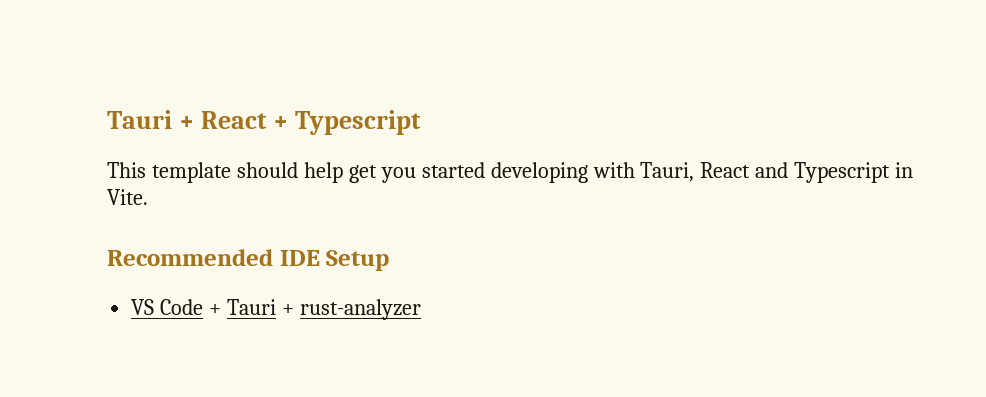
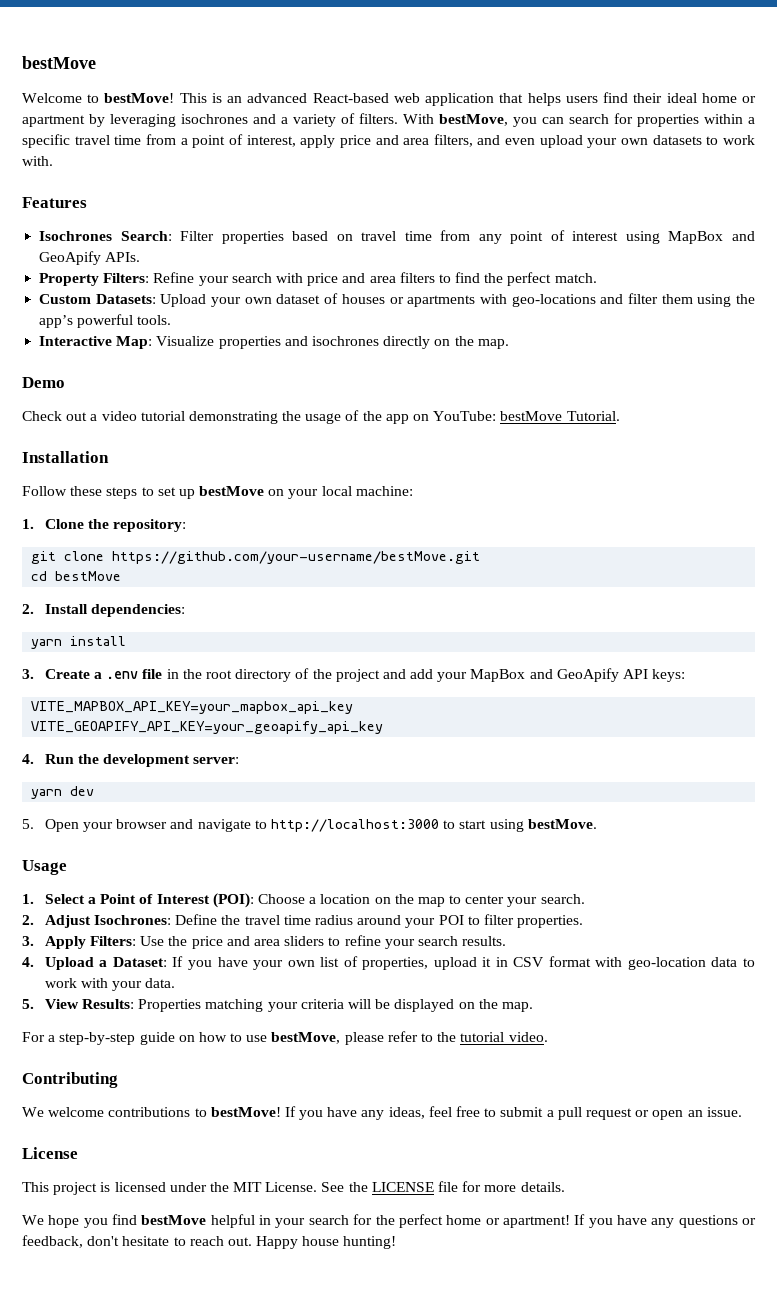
[107,110,421,135] [107,162,914,183] [107,189,148,205] [107,249,390,271] [131,299,421,320] Tauri + React + Typescript // This template should help get you started developing with Tauri, React and Typescript in Vite. // Recommended IDE Setup // VS Code + Tauri + rust-analyzer -> [22,56,96,69] [22,92,757,106] [22,113,755,127] [22,134,755,148] [22,156,53,166] [22,197,87,208] [39,230,755,244] [39,251,141,265] [39,272,597,286] [39,293,756,307] [39,314,172,328] [39,336,509,349] [22,377,65,388] [22,410,620,424] [22,451,109,463] [22,486,413,499] [22,519,187,532] [31,551,481,564] [31,571,122,581] [22,604,186,617] [31,636,127,649] [22,668,686,682] [31,701,354,714] [31,721,384,734] [22,754,240,767] [31,786,95,799] [22,819,597,832] [22,860,67,875] [22,893,585,908] [22,914,584,928] [22,935,507,949] [22,956,756,970] [44,978,176,991] [22,999,533,1012] [22,1031,548,1045] [22,1072,118,1088] [22,1106,742,1120] [22,1147,78,1159] [22,1181,565,1195] [22,1214,757,1228] [22,1235,397,1249] bestMove // Welcome to bestMove! This is an advanced React-based web application that helps users find their ideal home or apartment by leveraging isochrones and a variety of filters. With bestMove, you can search for properties within a specific travel time from a point of interest, apply price and area filters, and even upload your own datasets to work with. // Features // Isochrones Search: Filter properties based on travel time from any point of interest using MapBox and GeoApify APIs. // Property Filters: Refine your search with price and area filters to find the perfect match. // Custom Datasets: Upload your own dataset of houses or apartments with geo-locations and filter them using the app’s powerful tools. // Interactive Map: Visualize properties and isochrones directly on the map. // Demo // Check out a video tutorial demonstrating the usage of the app on YouTube: bestMove Tutorial. // Installation // Follow these steps to set up bestMove on your local machine: // 1. Clone the repository: // git clone https://github.com/your-username/bestMove.git // cd bestMove // 2. Install dependencies: // yarn install // 3. Create a .env file in the root directory of the project and add your MapBox and GeoApify API keys: // VITE_MAPBOX_API_KEY=your_mapbox_api_key // VITE_GEOAPIFY_API_KEY=your_geoapify_api_key // 4. Run the development server: // yarn dev // 5. Open your browser and navigate to http://localhost:3000 to start using bestMove. // Usage // 1. Select a Point of Interest (POI): Choose a location on the map to center your search. // 2. Adjust Isochrones: Define the travel time radius around your POI to filter properties. // 3. Apply Filters: Use the price and area sliders to refine your search results. // 4. Upload a Dataset: If you have your own list of properties, upload it in CSV format with geo-location data to work with your data. // 5. View Results: Properties matching your criteria will be displayed on the map. // For a step-by-step guide on how to use bestMove, please refer to the tutorial video. // Contributing // We welcome contributions to bestMove! If you have any ideas, feel free to submit a pull request or open an issue. // License // This project is licensed under the MIT License. See the LICENSE file for more details. // We hope you find bestMove helpful in your search for the perfect home or apartment! If you have any questions or feedback, don't hesitate to reach out. Happy house hunting!

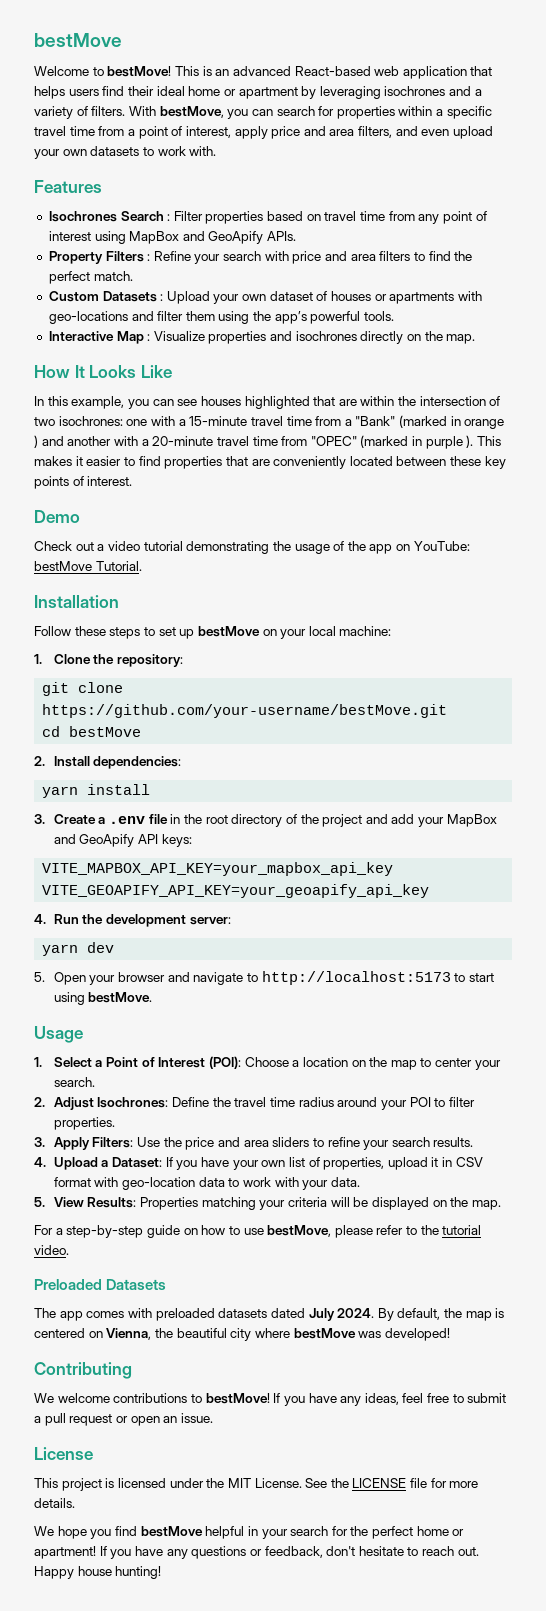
[120,231,172,241] Search: -> [120,211,171,221] Search :
[103,273,150,283] Filters: -> [105,251,151,262] Filters :
[95,294,156,304] Datasets: -> [102,291,164,302] Datasets :
[116,336,153,349] Map: -> [116,331,151,344] Map :
(509, 344) none -> [34,365,172,378] [34,396,501,409] [34,415,505,429] [34,435,502,449] [34,456,506,469] [34,476,133,489] // How It Looks Like // In this example, you can see houses highlighted that are within the intersection of two isochrones: one with a 15-minute travel time from a "Bank" (marked in orange ) and another with a 20-minute travel time from "OPEC" (marked in purple ). This makes it easier to find properties that are conveniently located between these key points of interest.
[270,819,439,832] http://localhost:3000 -> [261,971,451,985] http://localhost:5173
(548, 1037) none -> [34,1279,167,1290] [34,1308,505,1321] [34,1328,450,1341] // Preloaded Datasets // The app comes with preloaded datasets dated July 2024. By default, the map is centered on Vienna, the beautiful city where bestMove was developed!

